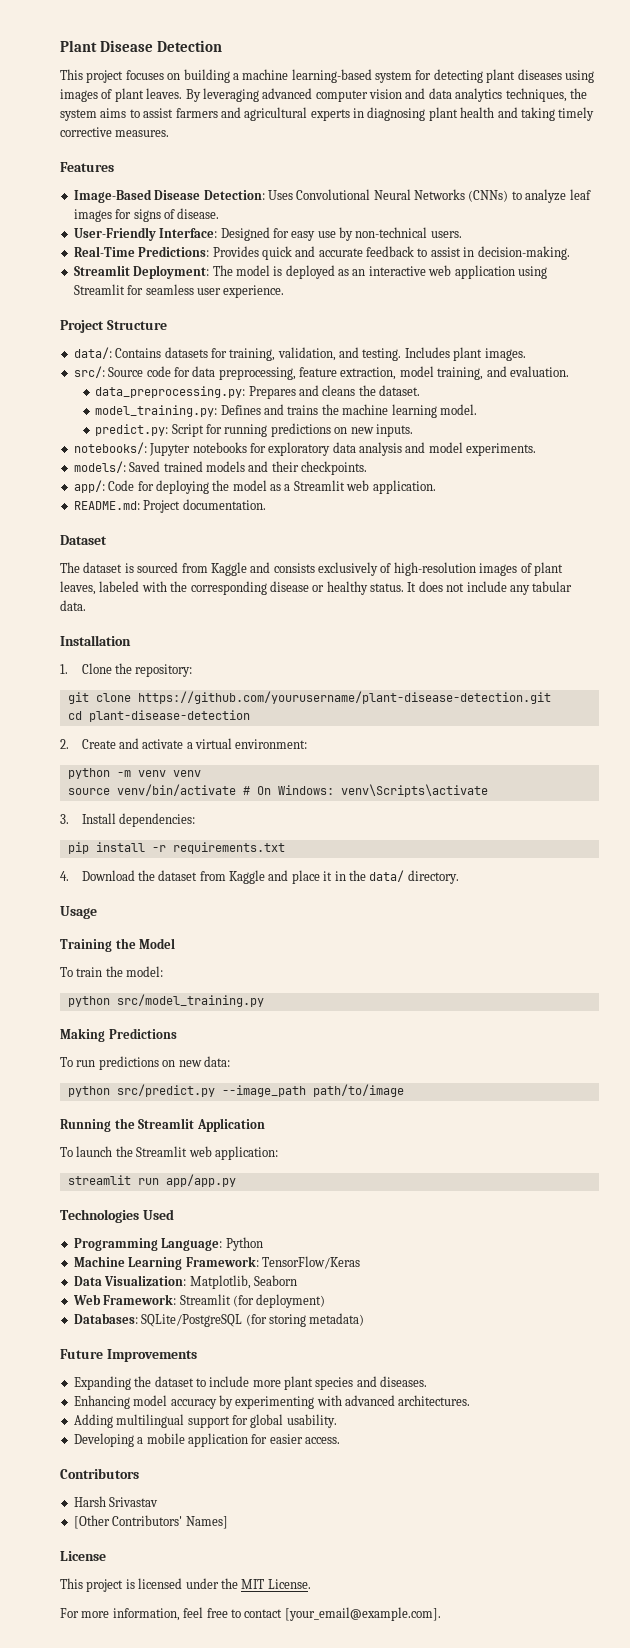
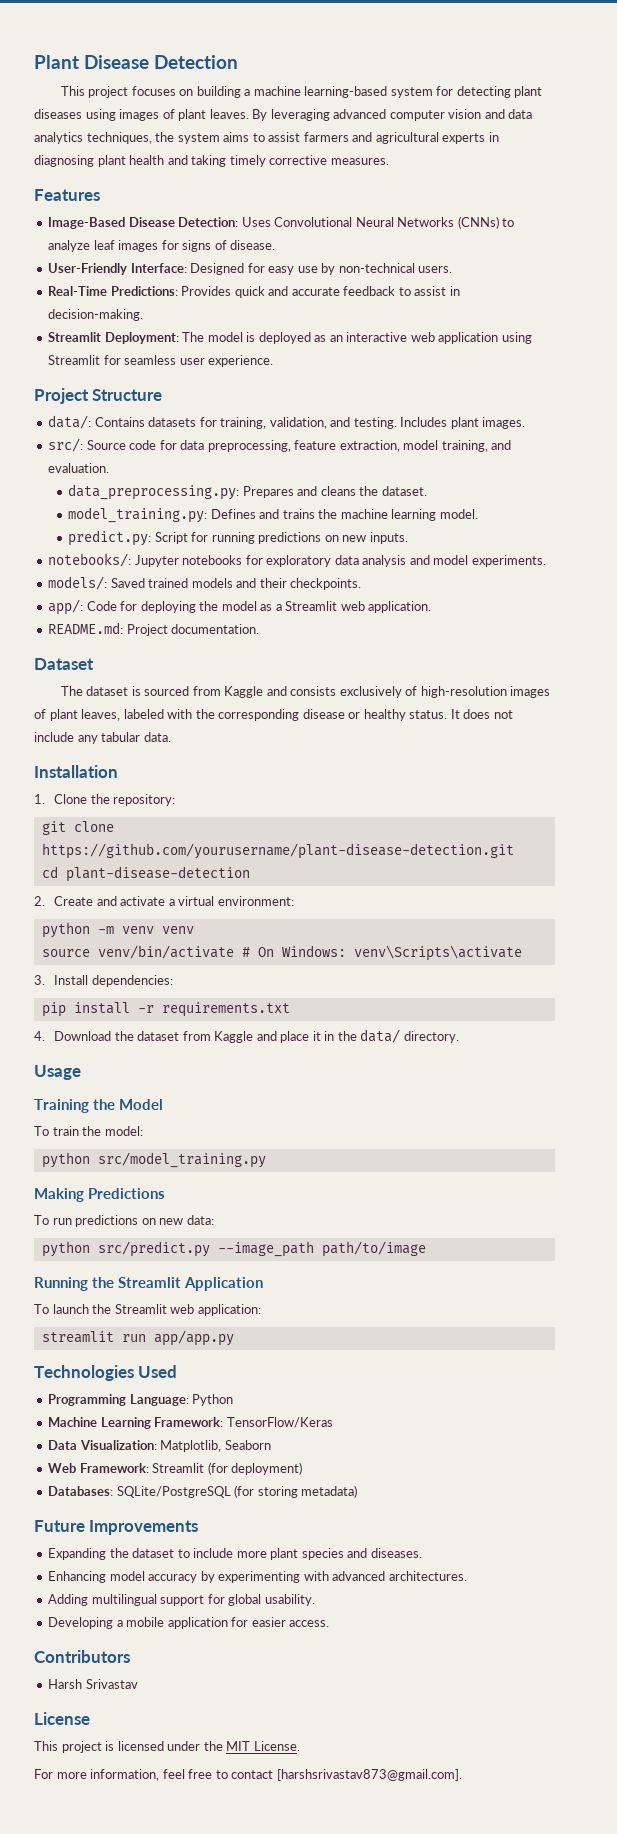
[73,1515,228,1529] // [Other Contributors' Names] -> (138, 1684) none
[284,1607,441,1621] [your_email@example.com]. -> [276,1769,462,1781] [harshsrivastav873@gmail.com].

